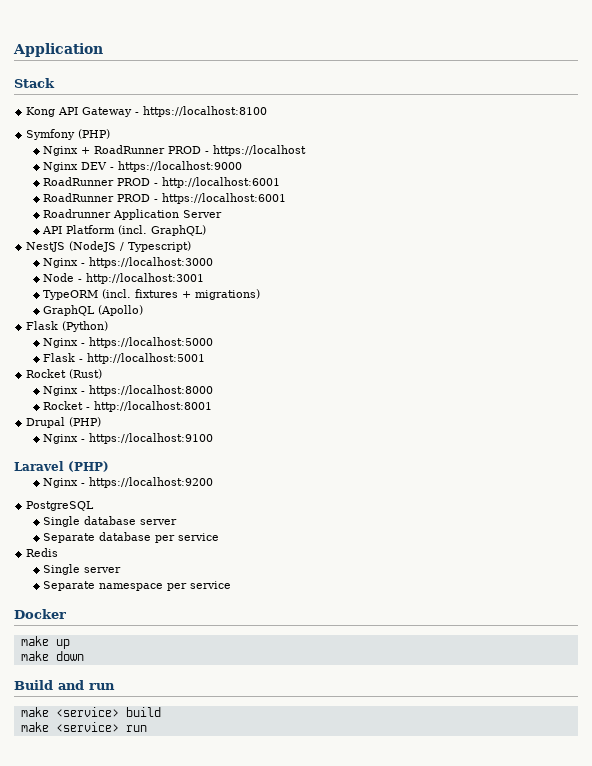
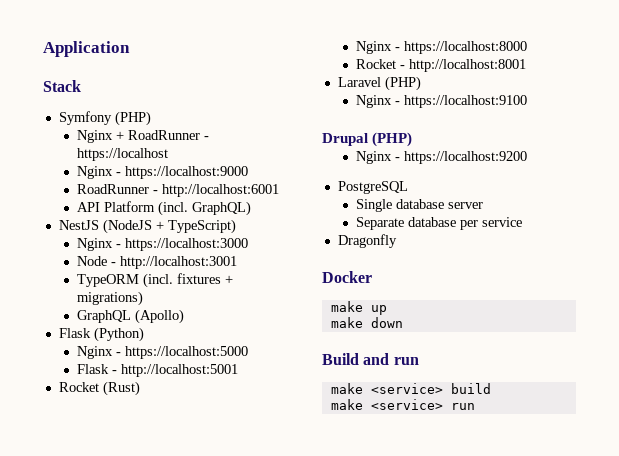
[26,106,268,117] // Kong API Gateway - https://localhost:8100 -> (81, 86) none
[168,146,202,154] PROD -> (200, 135) none
[81,162,108,170] DEV -> (113, 172) none
[117,178,151,186] PROD -> (149, 189) none
[43,193,287,204] [43,209,223,220] // RoadRunner PROD - https://localhost:6001 // Roadrunner Application Server -> (279, 190) none
[120,241,192,252] / Typescript) -> [155,219,236,234] + TypeScript)
[26,417,66,428] Drupal -> [337,77,381,87] Laravel
[14,461,64,471] Laravel -> [322,133,368,146] Drupal
[26,548,59,557] [43,564,122,575] [43,581,232,591] Redis // Single server // Separate namespace per service -> [337,234,397,248] Dragonfly

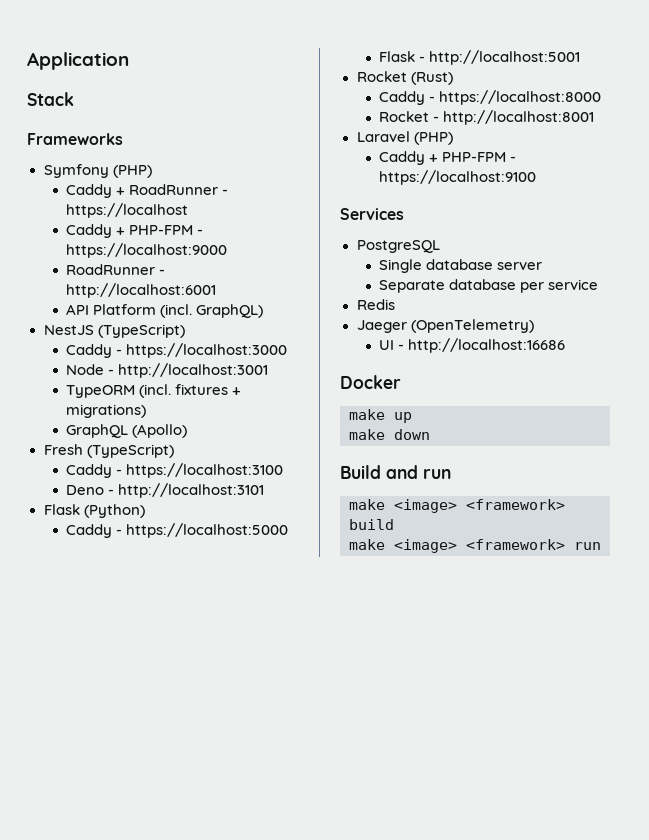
(81, 86) none -> [27,133,123,145] // Frameworks
[76,130,113,143] Nginx -> [66,184,113,198] Caddy
[76,166,113,179] Nginx -> [66,224,194,238] Caddy + PHP-FPM
[102,219,236,234] [76,238,113,251] (NodeJS + TypeScript) // Nginx -> [97,324,185,338] [66,344,113,358] (TypeScript) // Caddy
(184, 316) none -> [43,444,174,458] [66,463,284,478] [66,483,265,498] // Fresh (TypeScript) // Caddy - https://localhost:3100 // Deno - http://localhost:3101
[76,346,113,359] Nginx -> [66,524,113,538] Caddy
[355,41,392,54] Nginx -> [379,91,426,105] Caddy
[355,95,392,108] Nginx -> [379,151,507,165] Caddy + PHP-FPM
[322,132,413,147] [355,151,527,164] Drupal (PHP) // Nginx - https://localhost:9200 -> [340,208,404,220] Services
[337,234,397,248] Dragonfly -> [356,299,395,310] [356,319,534,333] [379,338,566,353] Redis // Jaeger (OpenTelemetry) // UI - http://localhost:16686
[370,383,443,394] <service> -> [394,499,565,513] <image> <framework>
[370,399,443,410] <service> -> [394,539,565,553] <image> <framework>

